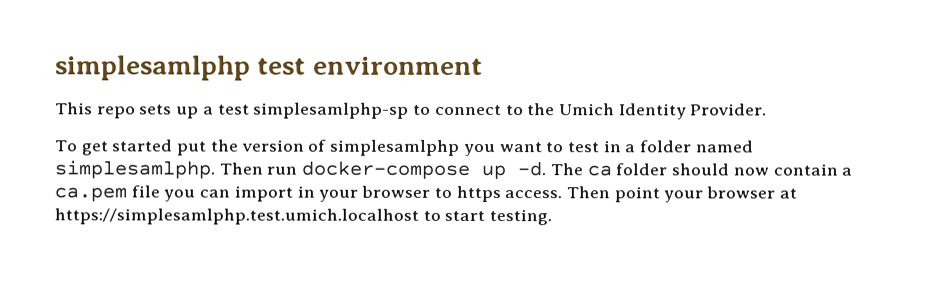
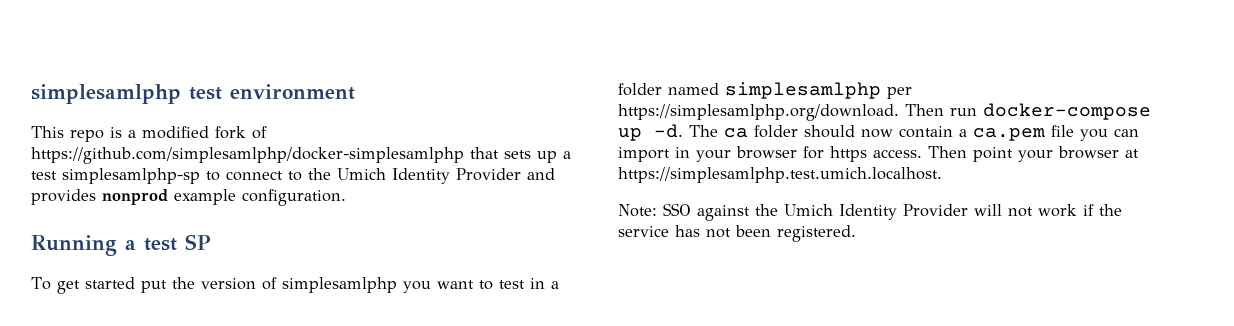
(136, 112) none -> [110,126,267,139] [31,147,499,164] is a modified fork of https://github.com/simplesamlphp/docker-simplesamlphp that
[690,103,768,116] Provider. -> [456,168,555,181] [31,189,346,206] [31,234,211,256] Provider and provides nonprod example configuration. // Running a test SP
[54,160,215,179] simplesamlphp. -> [725,82,912,99] [618,104,899,121] simplesamlphp per https://simplesamlphp.org/download.
[433,187,452,198] to -> [803,146,824,159] for
[54,208,553,226] https://simplesamlphp.test.umich.localhost to start testing. -> [618,167,942,183] [618,203,1122,221] [618,225,856,242] https://simplesamlphp.test.umich.localhost. // Note: SSO against the Umich Identity Provider will not work if the service has not been registered.

